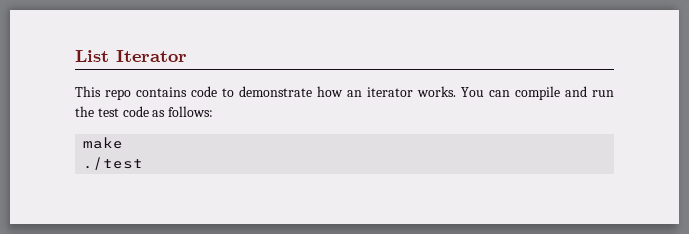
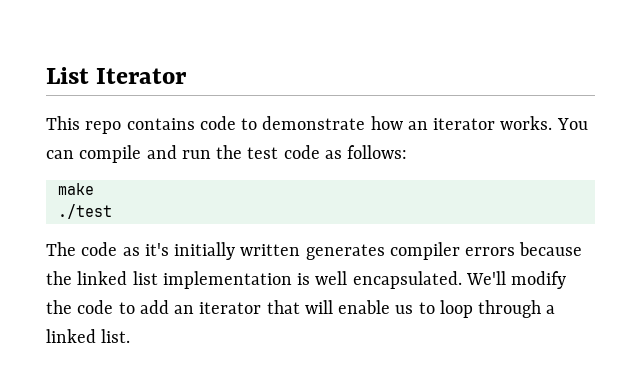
(144, 163) none -> [46,242,583,260] [46,271,567,289] [46,300,556,318] [46,329,131,343] // The code as it's initially written generates compiler errors because the linked list implementation is well encapsulated. We'll modify the code to add an iterator that will enable us to loop through a linked list.

